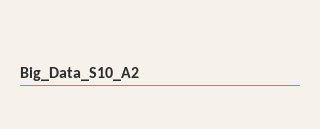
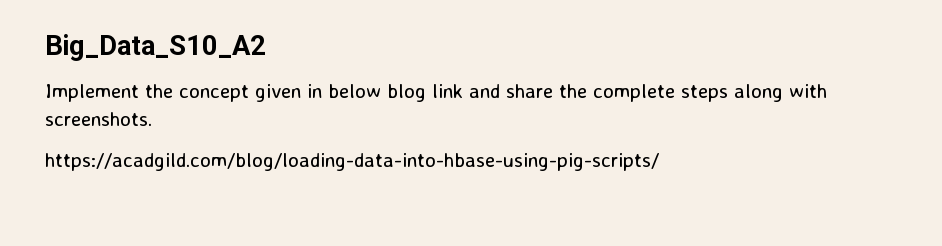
(139, 74) none -> [45,84,827,102] [45,112,152,126] [45,153,659,171] // Implement the concept given in below blog link and share the complete steps along with screenshots. // https://acadgild.com/blog/loading-data-into-hbase-using-pig-scripts/

